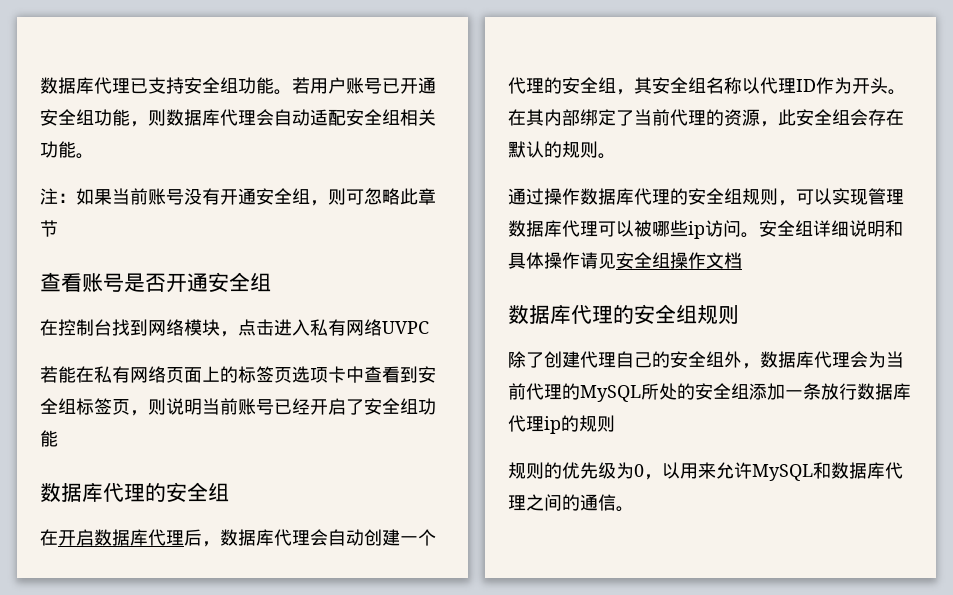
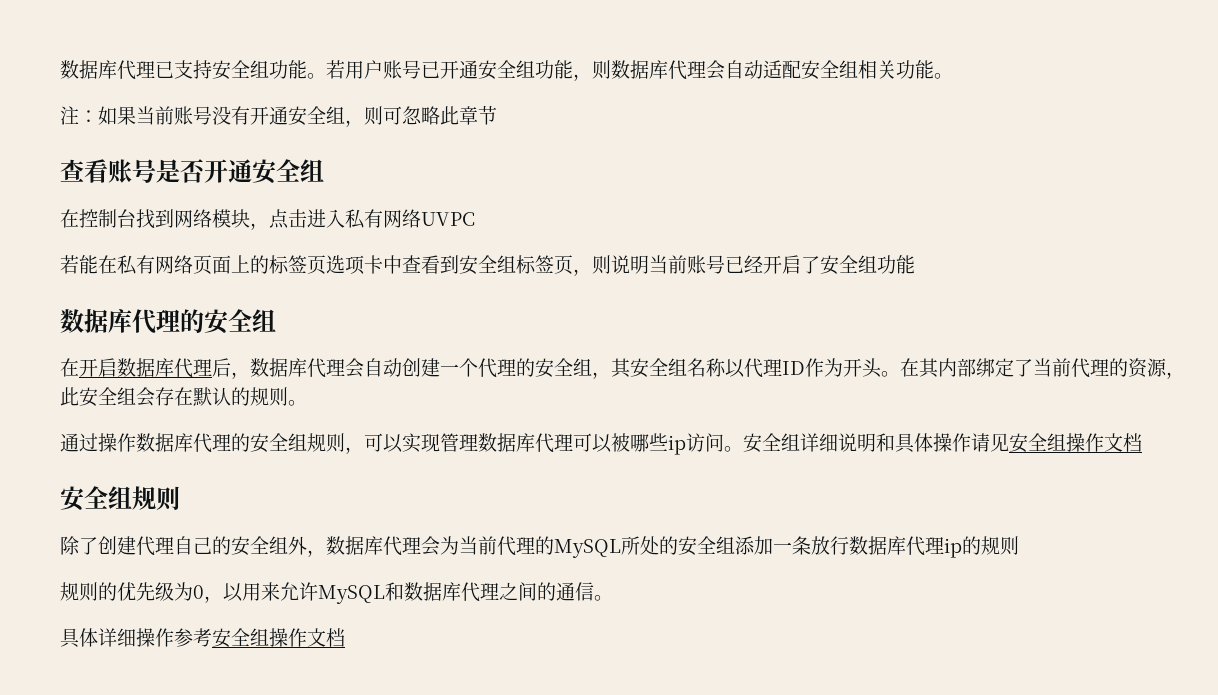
[508,304,634,324] 数据库代理的 -> (1142, 442) none
(634, 509) none -> [60,628,345,648] // 具体详细操作参考安全组操作文档

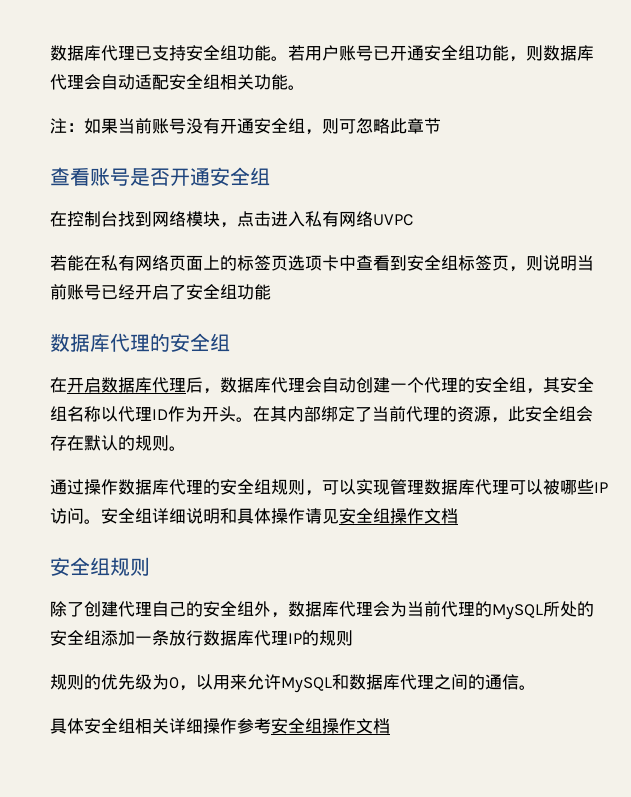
[668,435,686,455] ip -> [594,482,608,493] IP
[944,538,962,558] ip -> [288,633,302,644] IP
(98, 637) none -> [84,718,169,734] 安全组相关

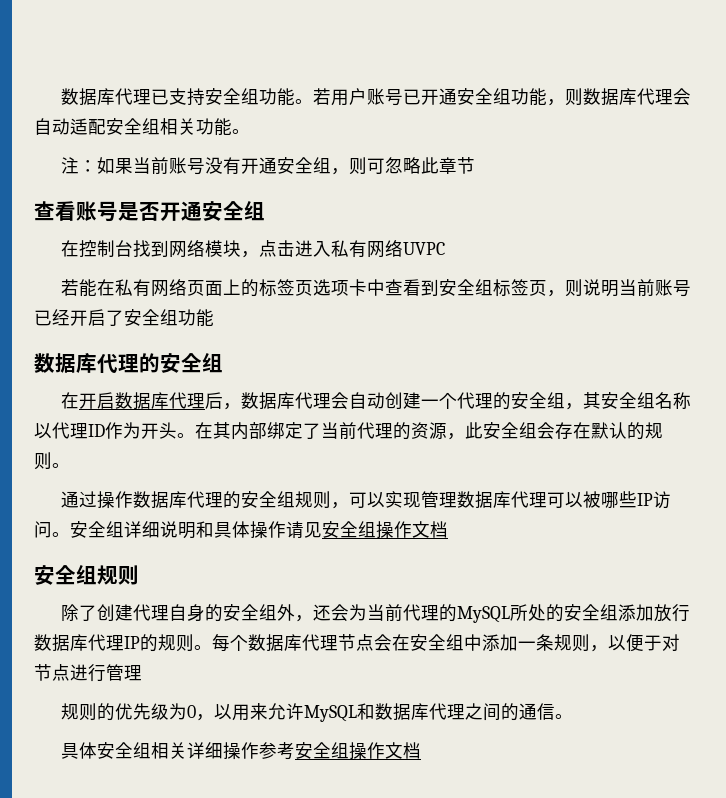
[169,601,186,617] 己 -> [186,604,205,622] 身
[288,601,373,617] 数据库代理 -> [312,604,331,621] 还
[135,630,169,646] 一条 -> (654, 612) none
(353, 638) none -> [194,634,680,652] [34,664,142,682] 。每个数据库代理节点会在安全组中添加一条规则，以便于对节点进行管理

